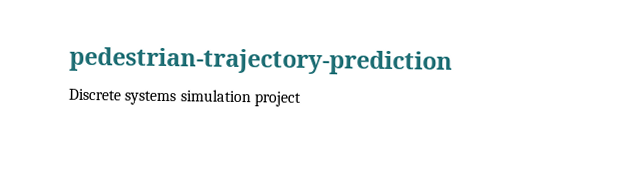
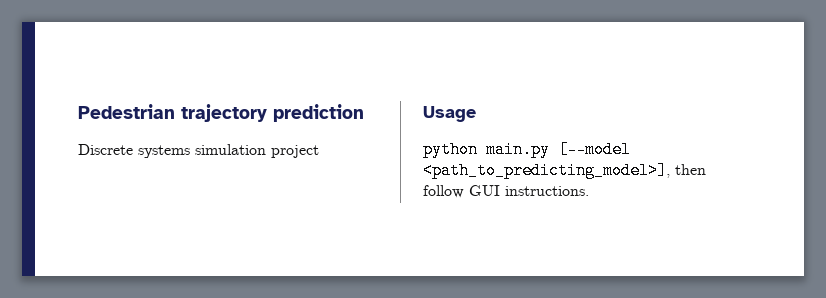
[69,46,453,76] pedestrian-trajectory-prediction -> [78,104,364,122] Pedestrian trajectory prediction
(301, 99) none -> [423,106,476,122] [423,141,631,158] [423,162,706,179] [423,185,589,198] // Usage // python main.py [--model <path_to_predicting_model>], then follow GUI instructions.

